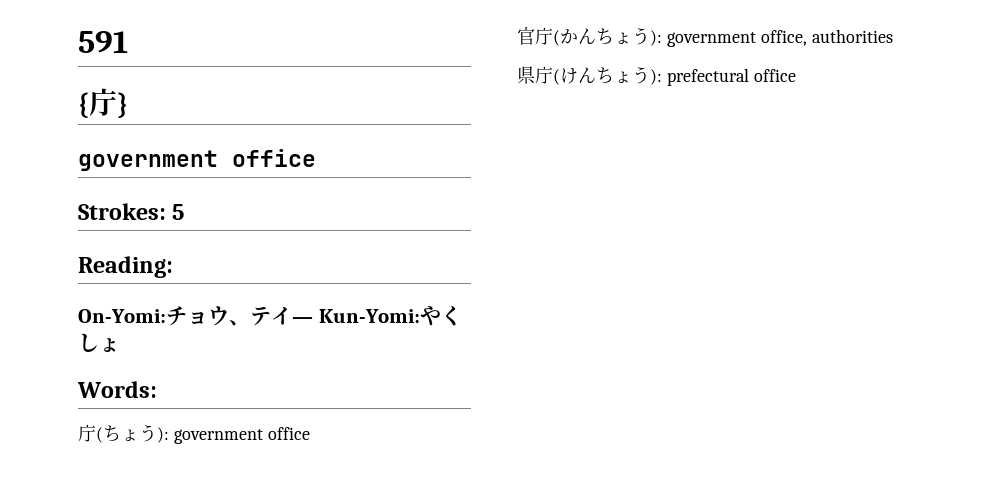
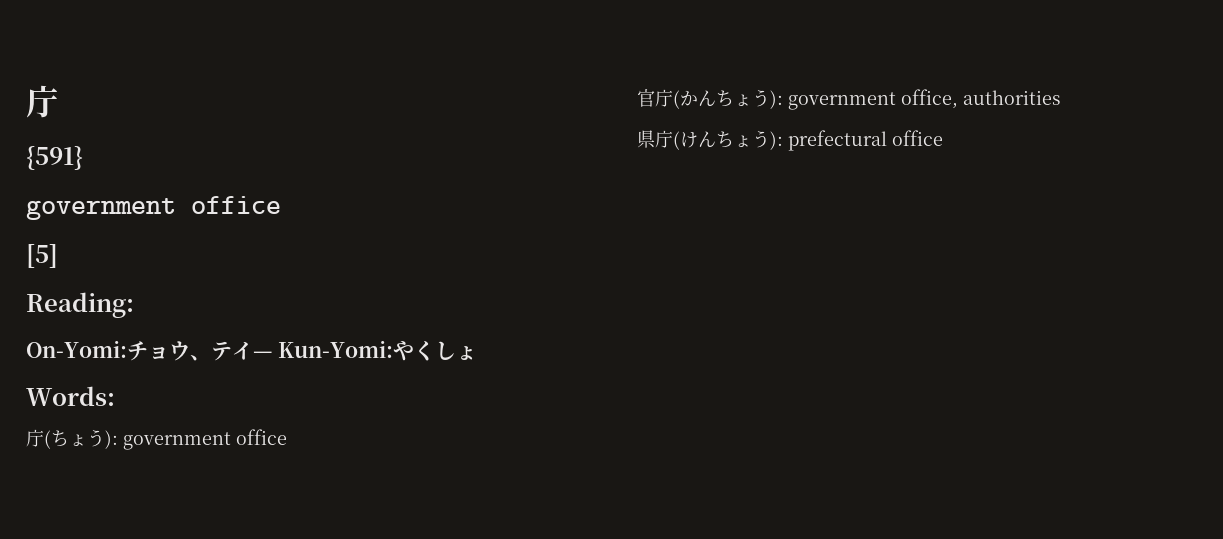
[78,31,128,53] [78,88,128,118] [78,149,316,171] [78,203,185,220] 591 // {庁} // government office // Strokes: 5 -> [26,85,59,118] [26,146,83,170] [26,196,281,220] [26,244,58,268] 庁 // {591} // government office // [5]

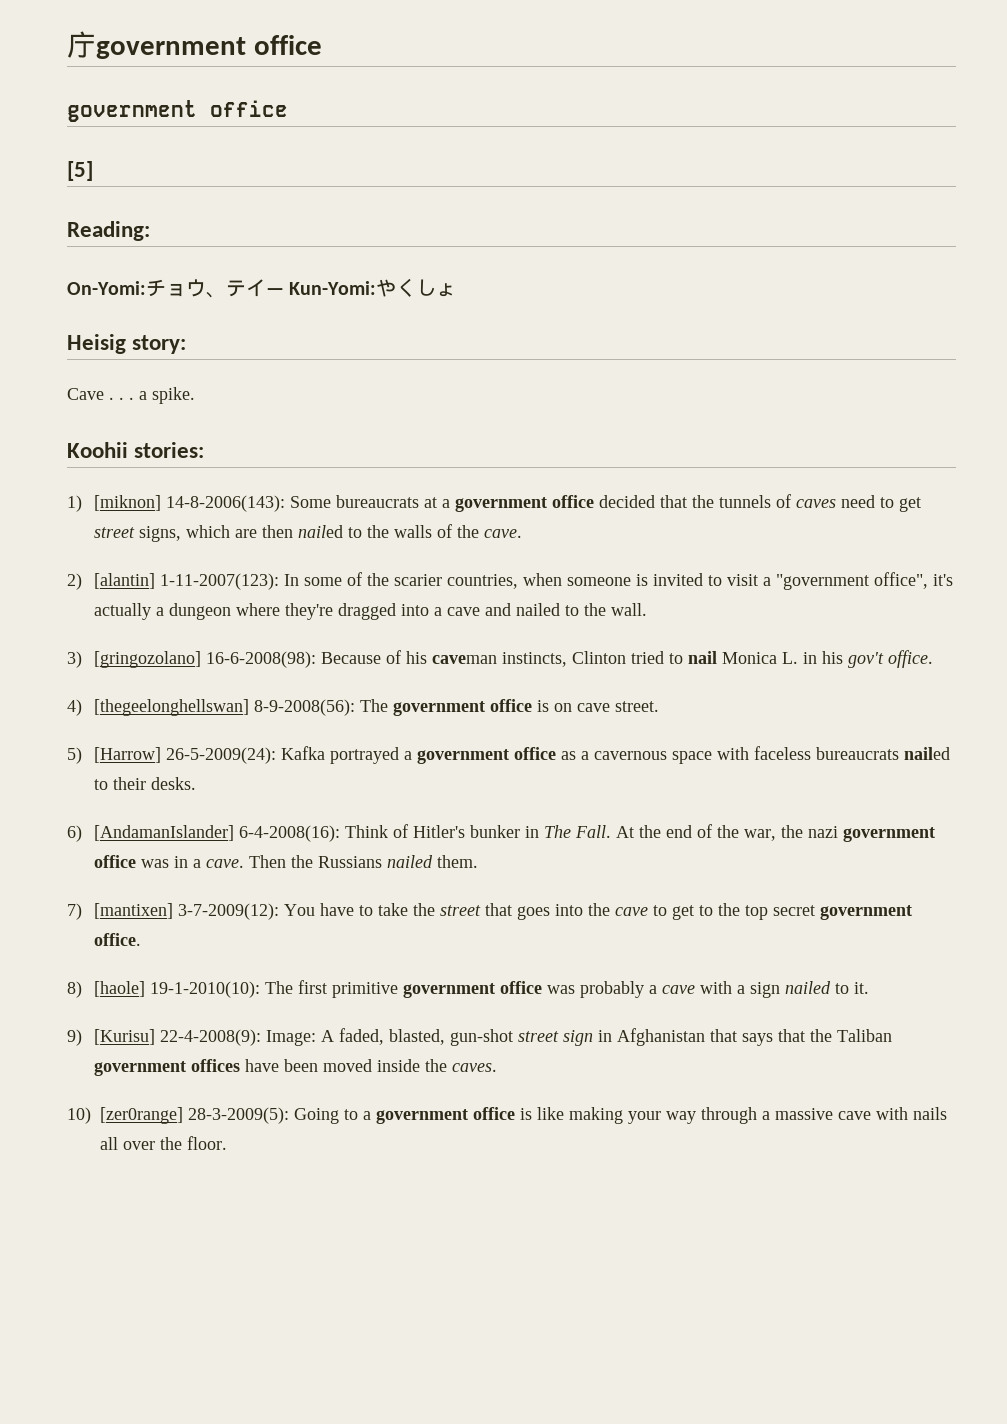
[26,85,59,118] [26,146,83,170] 庁 // {591} -> [67,31,322,59] 庁government office
[26,386,115,406] [26,429,287,450] [637,89,1061,110] [637,130,943,151] Words: // 庁(ちょう): government office // 官庁(かんちょう): government office, authorities // 県庁(けんちょう): prefectural office -> [67,334,187,354] [67,387,195,404] [67,442,205,458] [67,494,921,512] [93,524,522,542] [67,572,953,590] [93,603,647,620] [67,650,933,668] [67,699,659,716] [67,746,950,764] [93,777,196,790] [67,824,935,842] [93,855,478,868] [67,903,912,920] [93,933,141,946] [67,980,869,998] [67,1028,892,1046] [93,1059,497,1076] [67,1107,947,1124] [100,1136,227,1150] Heisig story: // Cave . . . a spike. // Koohii stories: // 1) [miknon] 14-8-2006(143): Some bureaucrats at a government office decided that the tunnels of caves need to get street signs, which are then nailed to the walls of the cave. // 2) [alantin] 1-11-2007(123): In some of the scarier countries, when someone is invited to visit a "government office", it's actually a dungeon where they're dragged into a cave and nailed to the wall. // 3) [gringozolano] 16-6-2008(98): Because of his caveman instincts, Clinton tried to nail Monica L. in his gov't office. // 4) [thegeelonghellswan] 8-9-2008(56): The government office is on cave street. // 5) [Harrow] 26-5-2009(24): Kafka portrayed a government office as a cavernous space with faceless bureaucrats nailed to their desks. // 6) [AndamanIslander] 6-4-2008(16): Think of Hitler's bunker in The Fall. At the end of the war, the nazi government office was in a cave. Then the Russians nailed them. // 7) [mantixen] 3-7-2009(12): You have to take the street that goes into the cave to get to the top secret government office. // 8) [haole] 19-1-2010(10): The first primitive government office was probably a cave with a sign nailed to it. // 9) [Kurisu] 22-4-2008(9): Image: A faded, blasted, gun-shot street sign in Afghanistan that says that the Taliban government offices have been moved inside the caves. // 10) [zer0range] 28-3-2009(5): Going to a government office is like making your way through a massive cave with nails all over the floor.

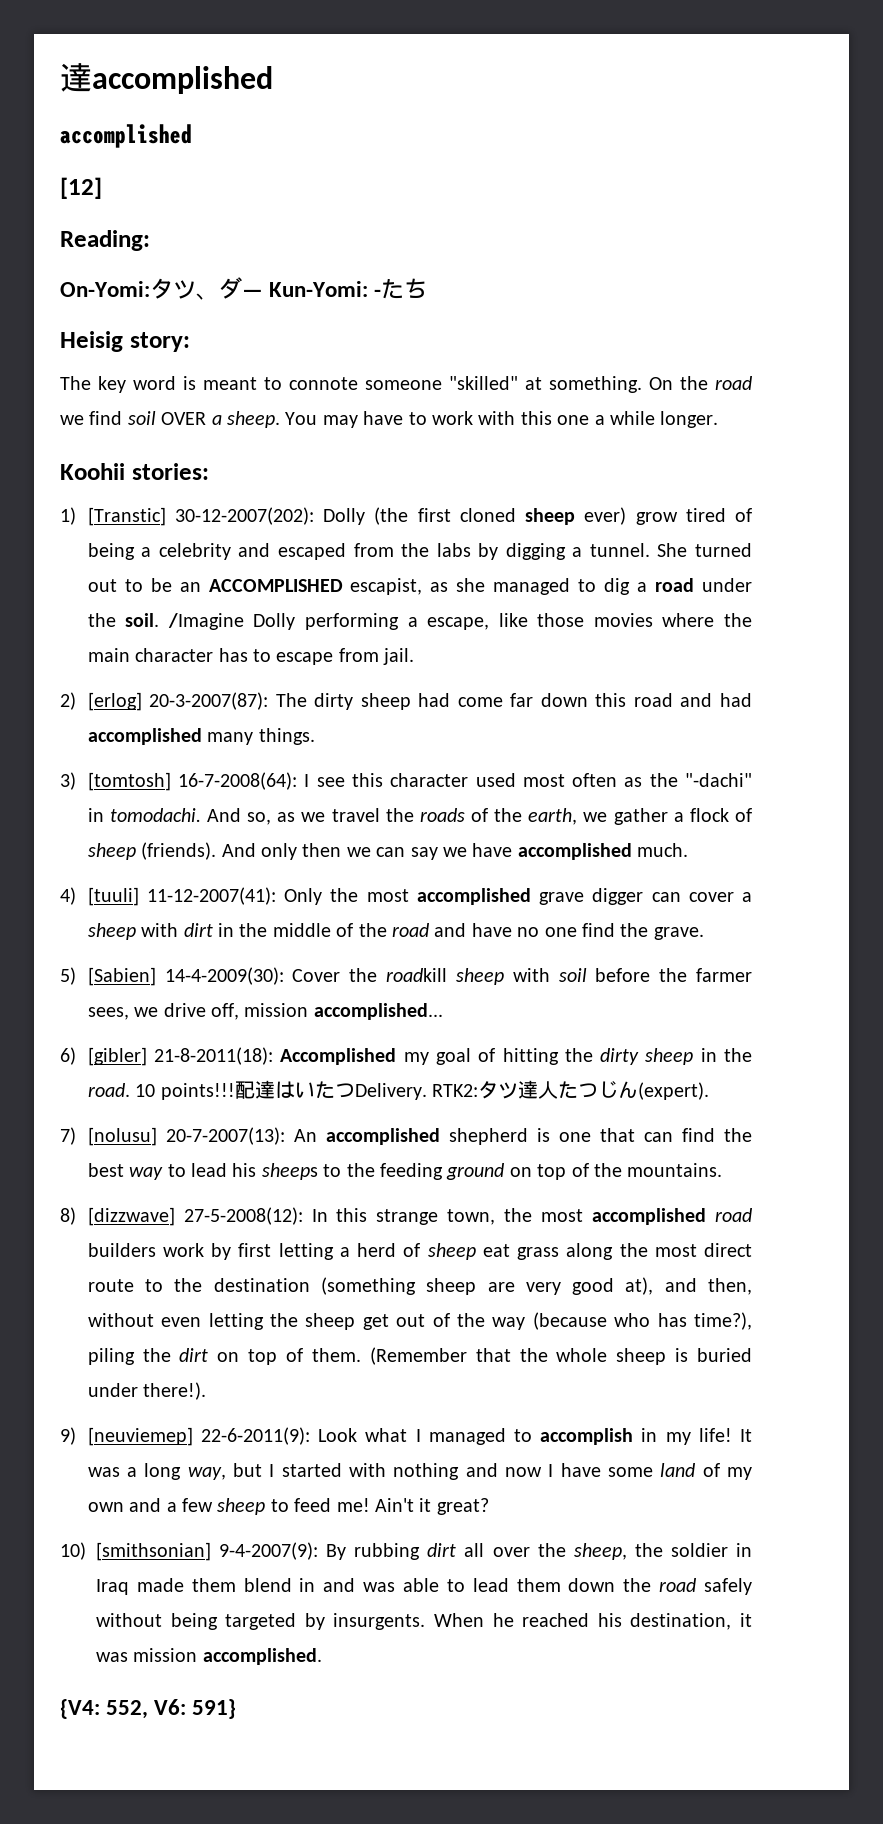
[67,31,322,59] [67,100,288,122] [67,161,93,181] [67,221,150,241] [67,278,457,298] [67,334,187,354] [67,387,195,404] [67,442,205,458] [67,494,921,512] [93,524,522,542] [67,572,953,590] [93,603,647,620] [67,650,933,668] [67,699,659,716] [67,746,950,764] [93,777,196,790] [67,824,935,842] [93,855,478,868] [67,903,912,920] [93,933,141,946] [67,980,869,998] [67,1028,892,1046] [93,1059,497,1076] [67,1107,947,1124] [100,1136,227,1150] 庁government office // government office // [5] // Reading: // On-Yomi:チョウ、テイ— Kun-Yomi:やくしょ // Heisig story: // Cave . . . a spike. // Koohii stories: // 1) [miknon] 14-8-2006(143): Some bureaucrats at a government office decided that the tunnels of caves need to get street signs, which are then nailed to the walls of the cave. // 2) [alantin] 1-11-2007(123): In some of the scarier countries, when someone is invited to visit a "government office", it's actually a dungeon where they're dragged into a cave and nailed to the wall. // 3) [gringozolano] 16-6-2008(98): Because of his caveman instincts, Clinton tried to nail Monica L. in his gov't office. // 4) [thegeelonghellswan] 8-9-2008(56): The government office is on cave street. // 5) [Harrow] 26-5-2009(24): Kafka portrayed a government office as a cavernous space with faceless bureaucrats nailed to their desks. // 6) [AndamanIslander] 6-4-2008(16): Think of Hitler's bunker in The Fall. At the end of the war, the nazi government office was in a cave. Then the Russians nailed them. // 7) [mantixen] 3-7-2009(12): You have to take the street that goes into the cave to get to the top secret government office. // 8) [haole] 19-1-2010(10): The first primitive government office was probably a cave with a sign nailed to it. // 9) [Kurisu] 22-4-2008(9): Image: A faded, blasted, gun-shot street sign in Afghanistan that says that the Taliban government offices have been moved inside the caves. // 10) [zer0range] 28-3-2009(5): Going to a government office is like making your way through a massive cave with nails all over the floor. -> [60,63,273,94] [60,124,192,148] [60,177,102,199] [60,230,150,251] [60,277,428,300] [60,331,190,352] [60,376,752,393] [60,411,719,428] [60,463,209,480] [60,507,752,526] [87,543,752,560] [87,578,753,595] [87,613,753,630] [87,648,415,665] [60,692,753,711] [87,728,315,745] [60,772,752,791] [87,808,753,825] [87,842,689,860] [60,887,752,906] [87,923,704,940] [60,967,752,986] [87,1003,443,1020] [60,1047,752,1066] [87,1080,709,1100] [60,1127,752,1146] [87,1163,723,1180] [60,1207,753,1226] [87,1243,752,1260] [87,1277,752,1295] [87,1312,752,1330] [87,1347,752,1365] [87,1382,207,1400] [60,1427,753,1446] [87,1463,753,1480] [87,1498,489,1515] [60,1542,753,1561] [96,1578,752,1595] [96,1613,753,1630] [96,1648,322,1665] [60,1699,237,1719] 達accomplished // accomplished // [12] // Reading: // On-Yomi:タツ、ダ— Kun-Yomi: -たち // Heisig story: // The key word is meant to connote someone "skilled" at something. On the road we find soil OVER a sheep. You may have to work with this one a while longer. // Koohii stories: // 1) [Transtic] 30-12-2007(202): Dolly (the first cloned sheep ever) grow tired of being a celebrity and escaped from the labs by digging a tunnel. She turned out to be an ACCOMPLISHED escapist, as she managed to dig a road under the soil. /Imagine Dolly performing a escape, like those movies where the main character has to escape from jail. // 2) [erlog] 20-3-2007(87): The dirty sheep had come far down this road and had accomplished many things. // 3) [tomtosh] 16-7-2008(64): I see this character used most often as the "-dachi" in tomodachi. And so, as we travel the roads of the earth, we gather a flock of sheep (friends). And only then we can say we have accomplished much. // 4) [tuuli] 11-12-2007(41): Only the most accomplished grave digger can cover a sheep with dirt in the middle of the road and have no one find the grave. // 5) [Sabien] 14-4-2009(30): Cover the roadkill sheep with soil before the farmer sees, we drive off, mission accomplished... // 6) [gibler] 21-8-2011(18): Accomplished my goal of hitting the dirty sheep in the road. 10 points!!!配達はいたつDelivery. RTK2:タツ達人たつじん(expert). // 7) [nolusu] 20-7-2007(13): An accomplished shepherd is one that can find the best way to lead his sheeps to the feeding ground on top of the mountains. // 8) [dizzwave] 27-5-2008(12): In this strange town, the most accomplished road builders work by first letting a herd of sheep eat grass along the most direct route to the destination (something sheep are very good at), and then, without even letting the sheep get out of the way (because who has time?), piling the dirt on top of them. (Remember that the whole sheep is buried under there!). // 9) [neuviemep] 22-6-2011(9): Look what I managed to accomplish in my life! It was a long way, but I started with nothing and now I have some land of my own and a few sheep to feed me! Ain't it great? // 10) [smithsonian] 9-4-2007(9): By rubbing dirt all over the sheep, the soldier in Iraq made them blend in and was able to lead them down the road safely without being targeted by insurgents. When he reached his destination, it was mission accomplished. // {V4: 552, V6: 591}

